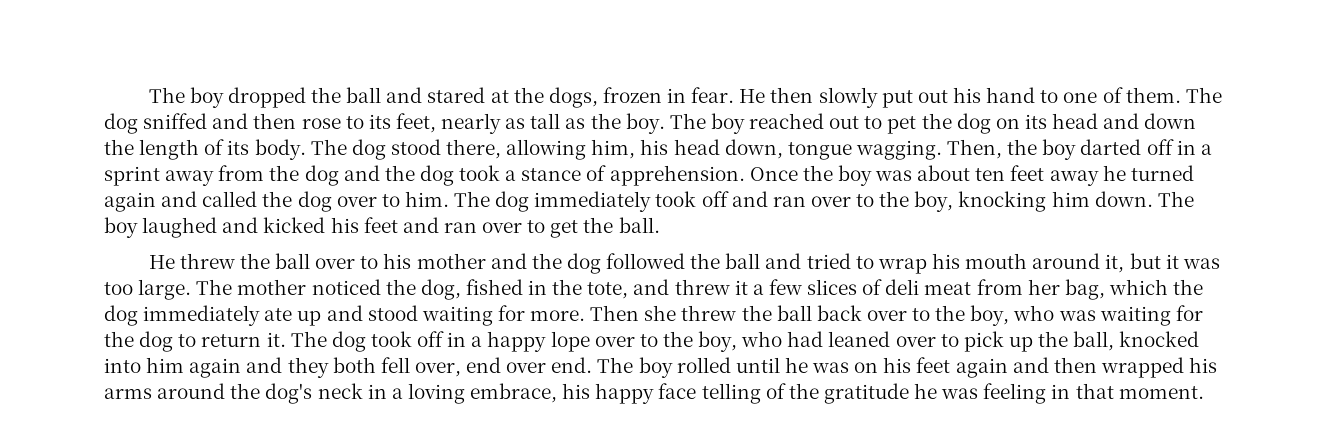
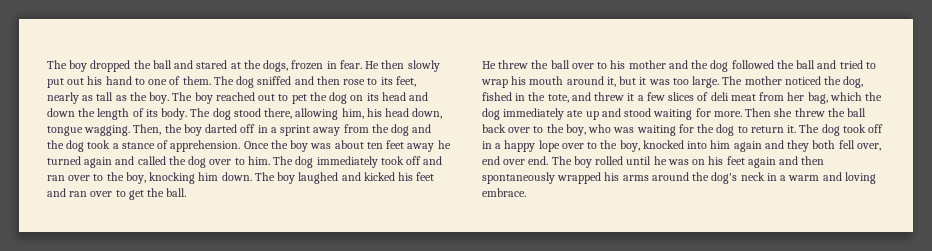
[741,331,1115,352] who had leaned over to pick up the ball, -> (640, 146) none
(1097, 365) none -> [482,172,555,184] spontaneously
[407,383,1204,404] loving embrace, his happy face telling of the gratitude he was feeling in that moment. -> [788,172,876,184] [482,188,526,197] warm and loving embrace.

